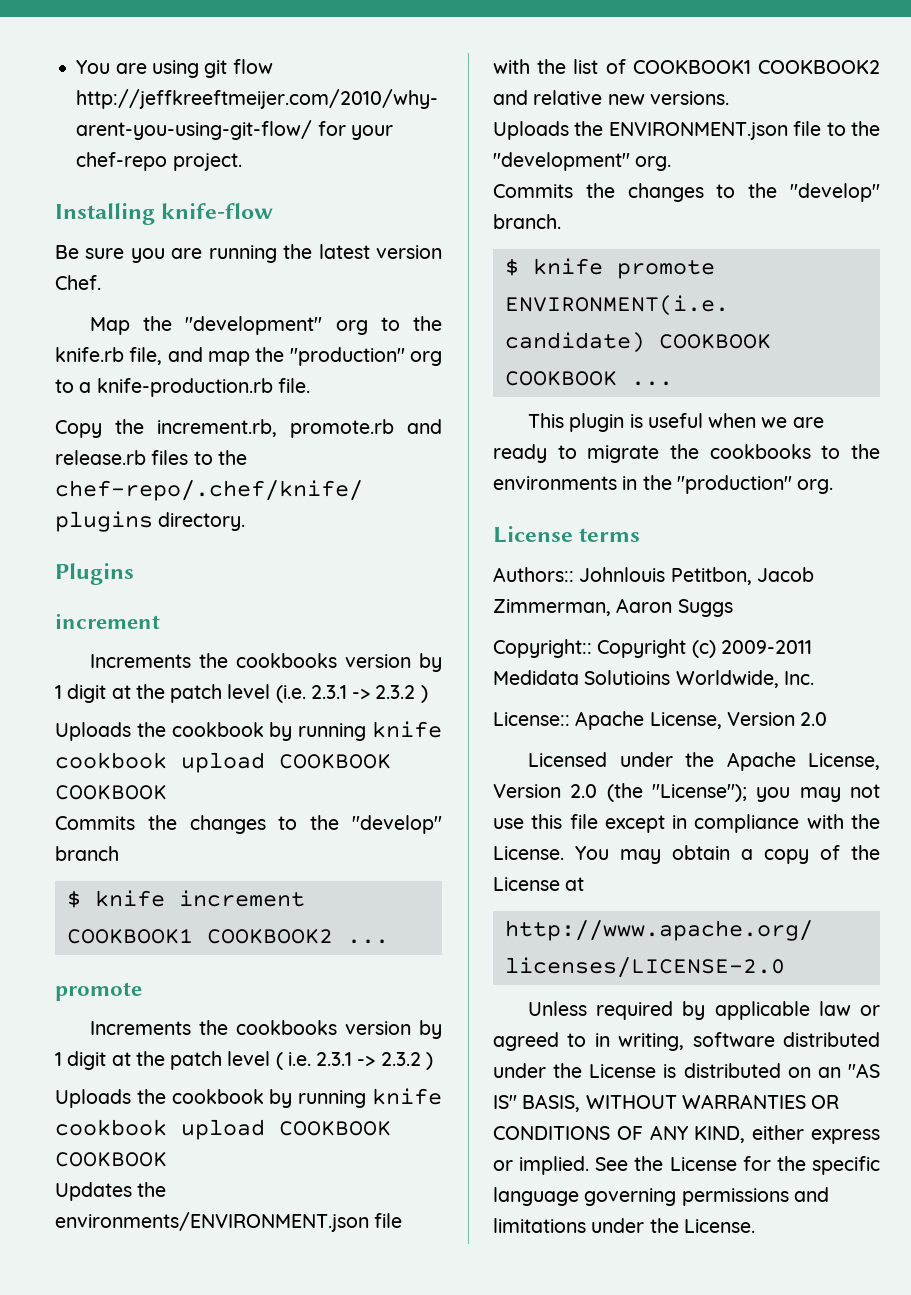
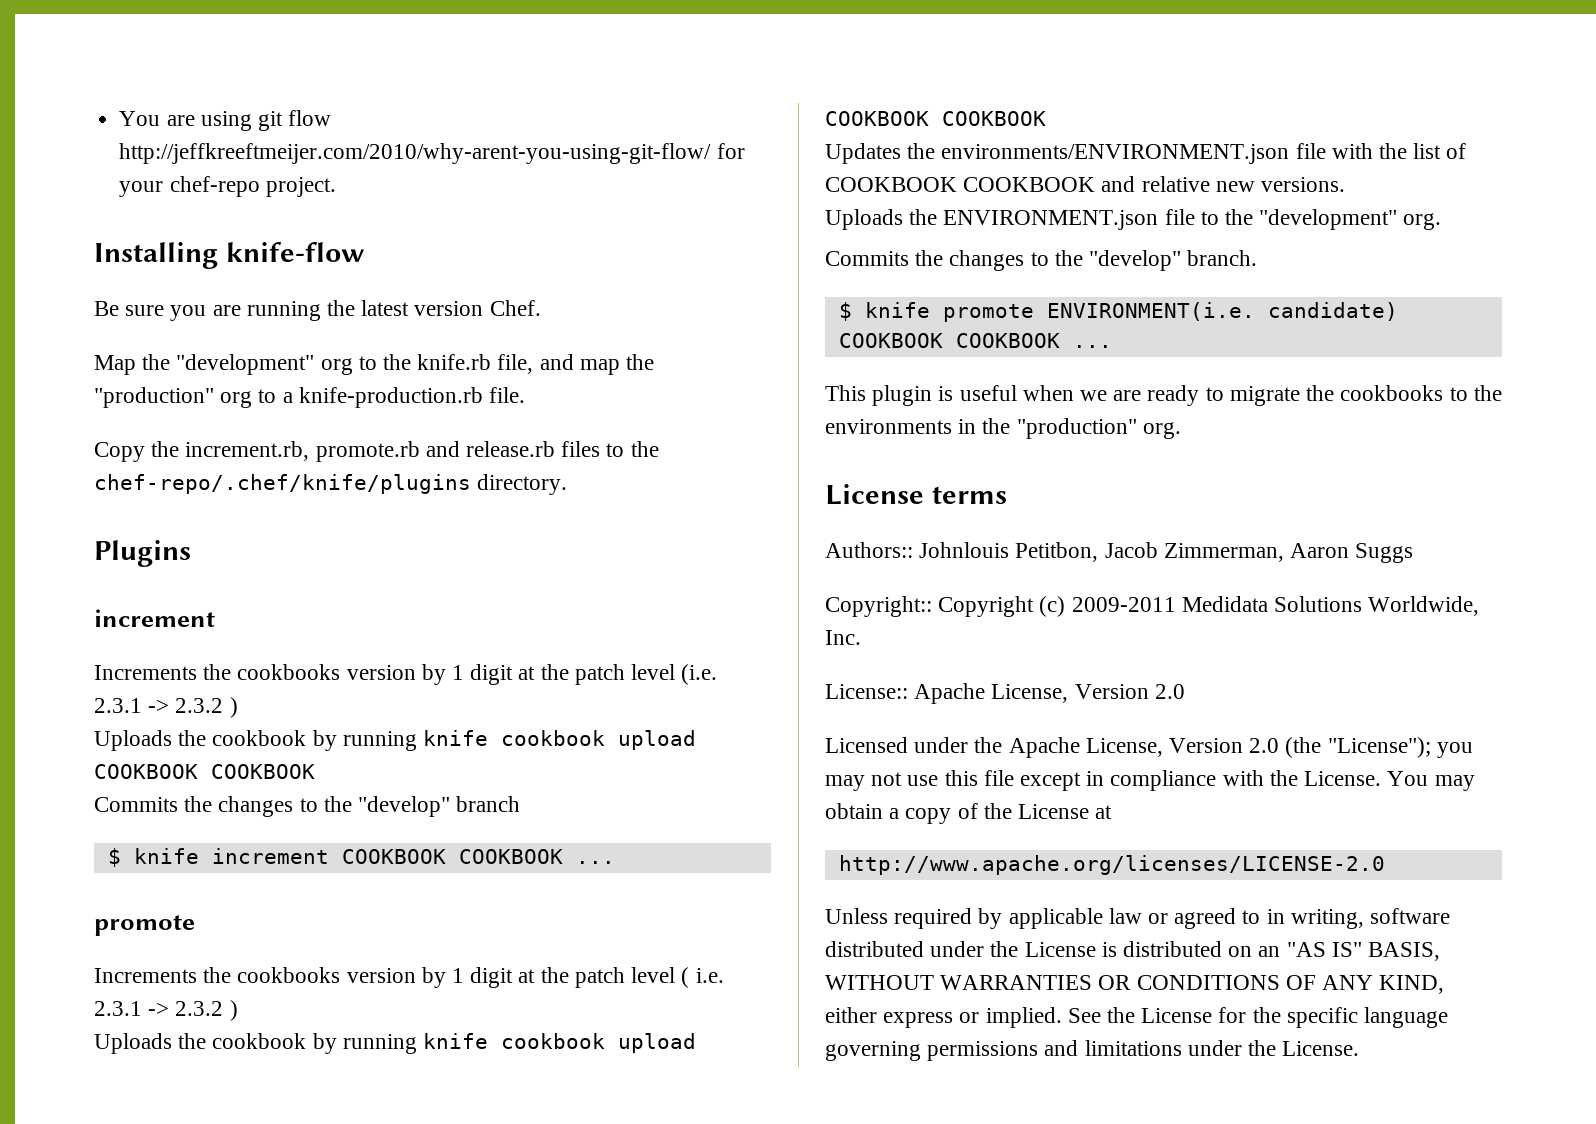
[66,928,333,944] COOKBOOK1 COOKBOOK2 -> [341,849,563,864] COOKBOOK COOKBOOK
[632,60,880,74] COOKBOOK1 COOKBOOK2 -> [825,177,1096,192] COOKBOOK COOKBOOK
[584,670,671,685] Solutioins -> [1274,596,1363,612] Solutions

